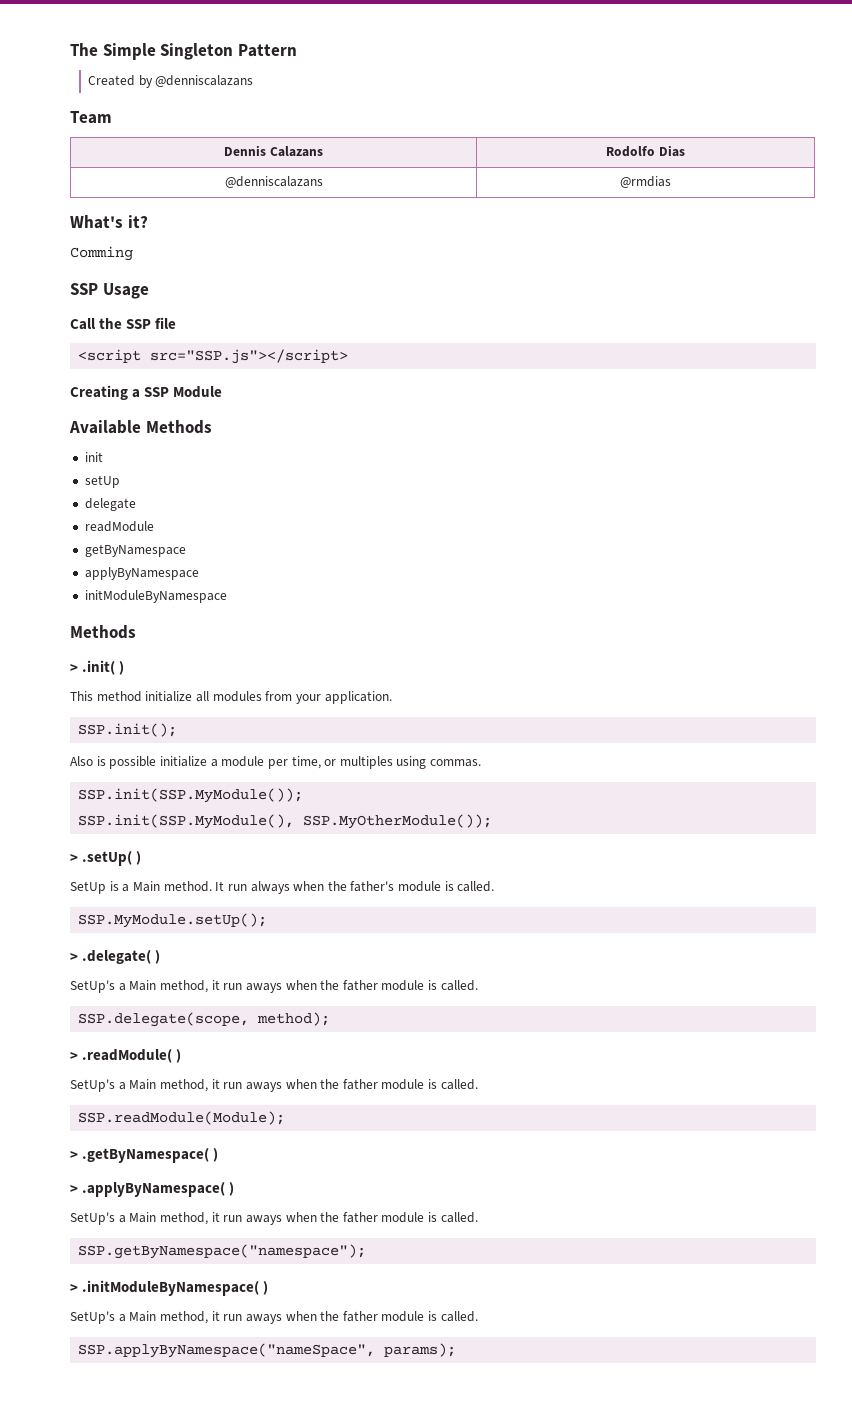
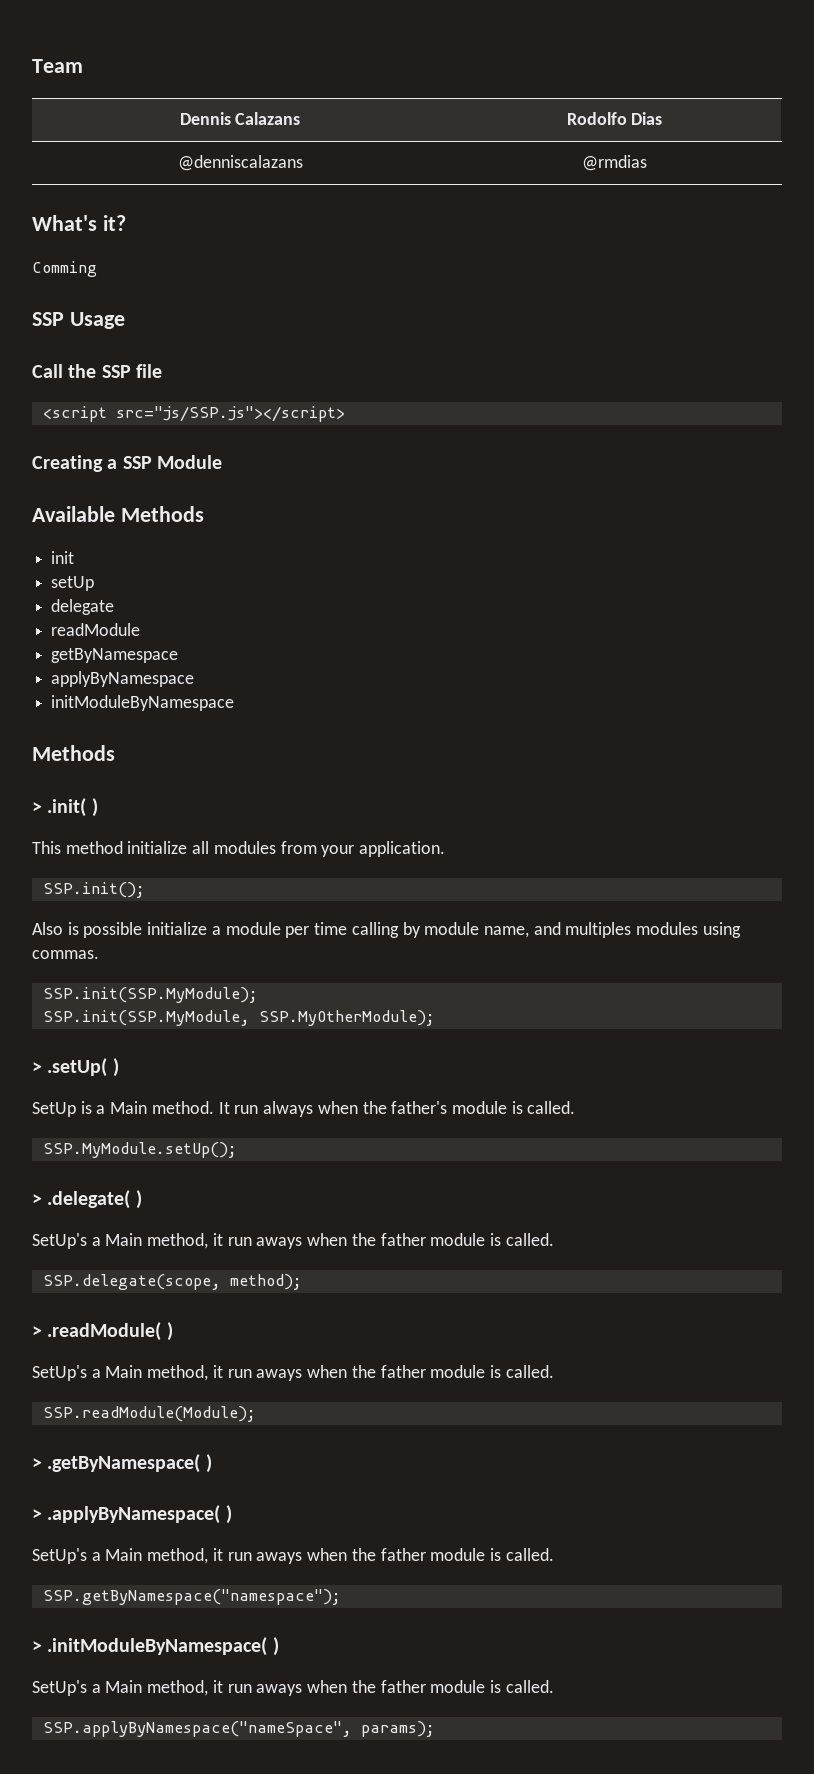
[70,43,297,60] [88,75,254,88] The Simple Singleton Pattern // Created by @denniscalazans // -> (32, 66) none
[150,349,349,364] src="SSP.js"></script> -> [115,406,345,422] src="js/SSP.js"></script>
[291,756,393,769] time, or multiples -> [314,922,699,938] time calling by module name, and multiples modules
[78,788,304,803] [78,814,493,829] SSP.init(SSP.MyModule()); // SSP.init(SSP.MyModule(), SSP.MyOtherModule()); -> [42,987,258,1003] [42,1010,435,1026] SSP.init(SSP.MyModule); // SSP.init(SSP.MyModule, SSP.MyOtherModule);

